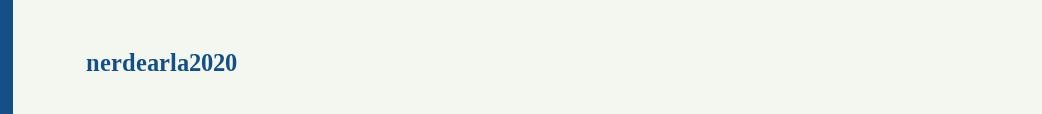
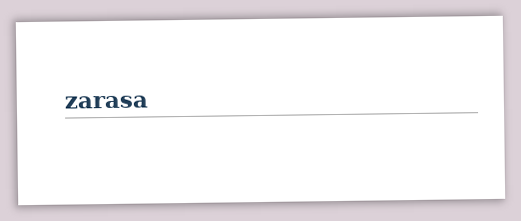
[86,53,237,71] nerdearla2020 -> [64,95,148,109] zarasa

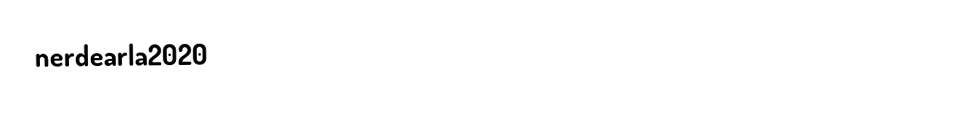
[64,95,148,109] zarasa -> [34,42,208,67] nerdearla2020

